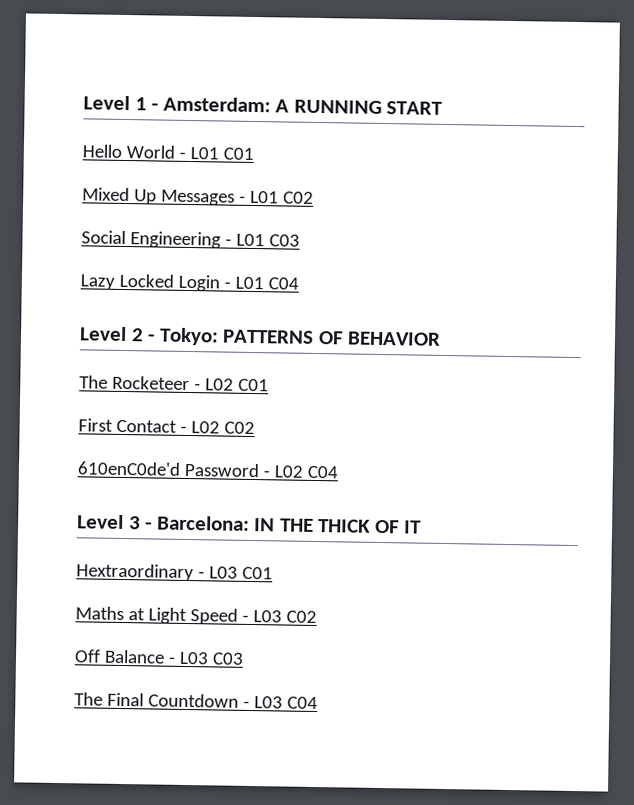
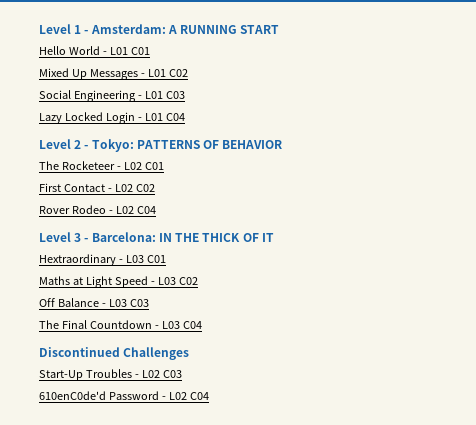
[77,461,260,478] 610enC0de'd Password -> [39,205,106,214] Rover Rodeo
(318, 703) none -> [39,347,190,360] [39,369,182,381] [39,391,209,400] // Discontinued Challenges // Start-Up Troubles - L02 C03 // 610enC0de'd Password - L02 C04

